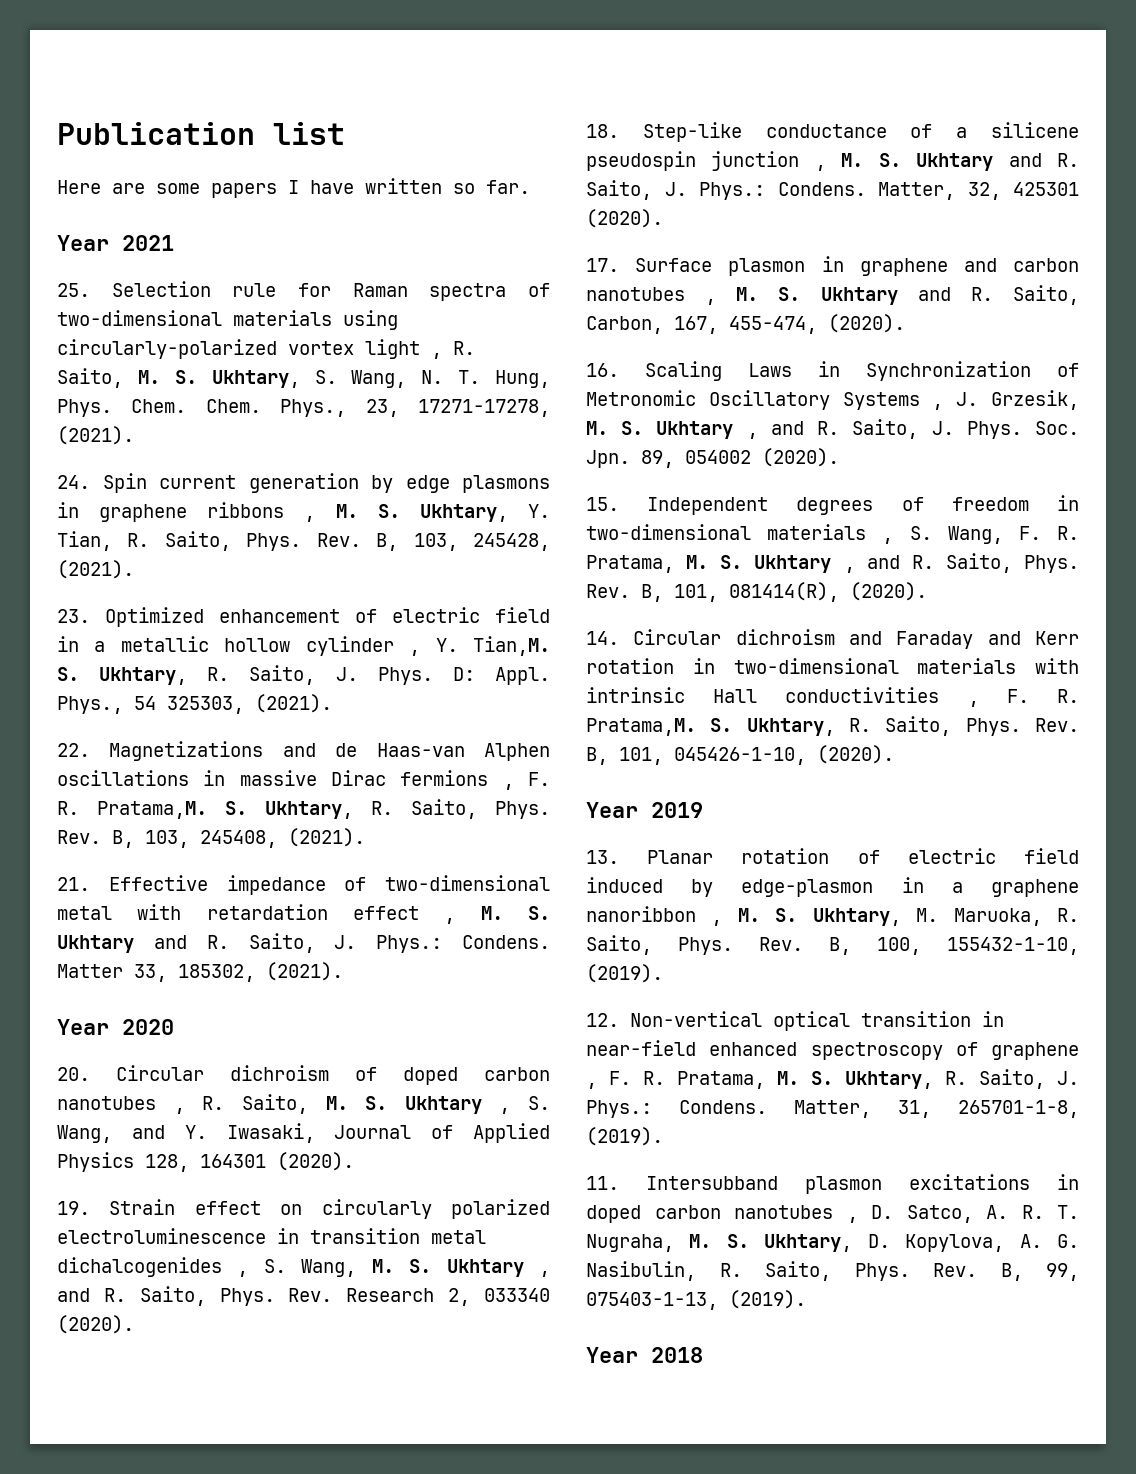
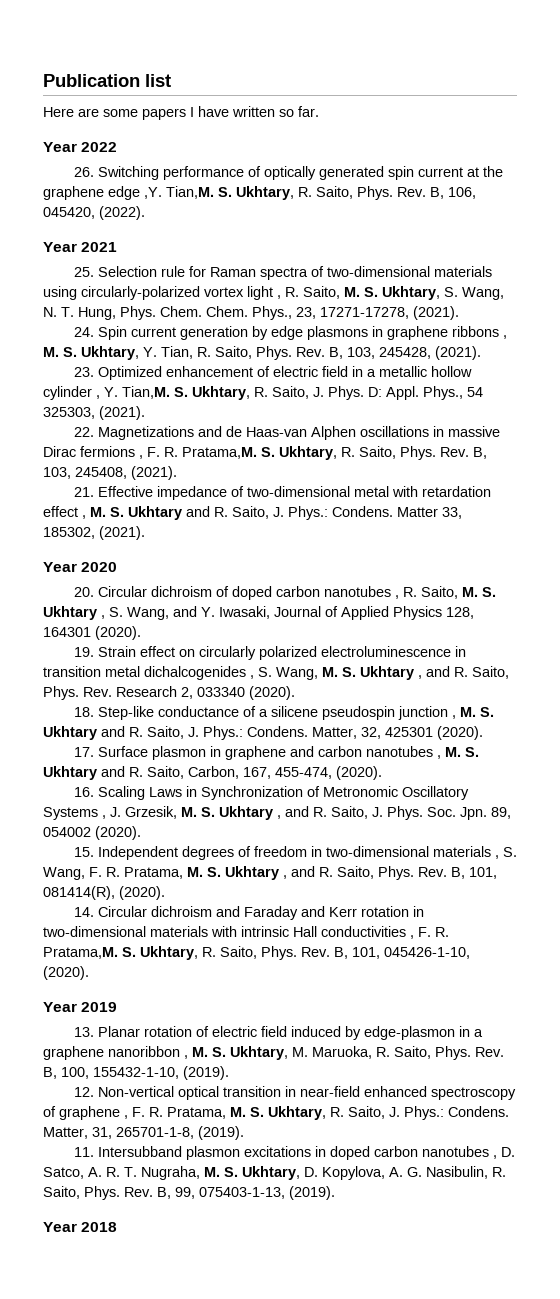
(530, 187) none -> [43,142,118,152] [73,166,503,180] [43,186,476,200] [43,206,145,220] // Year 2022 // 26. Switching performance of optically generated spin current at the graphene edge ,Y. Tian,M. S. Ukhtary, R. Saito, Phys. Rev. B, 106, 045420, (2022).

